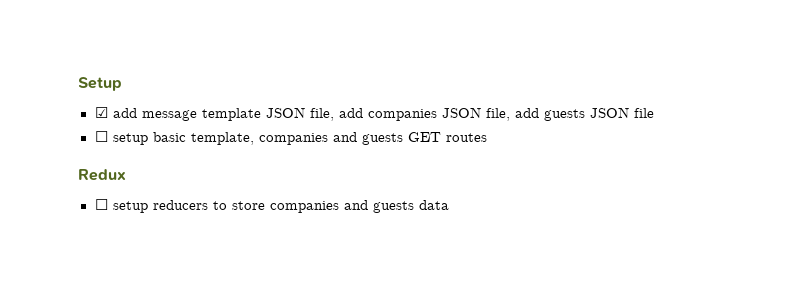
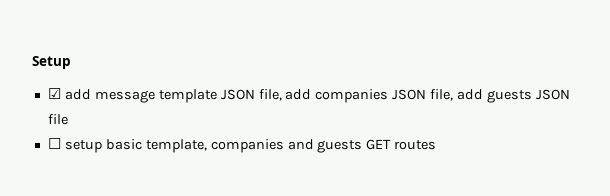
[78,169,126,181] [94,199,449,213] // Redux // ☐ setup reducers to store companies and guests data -> (437, 145) none

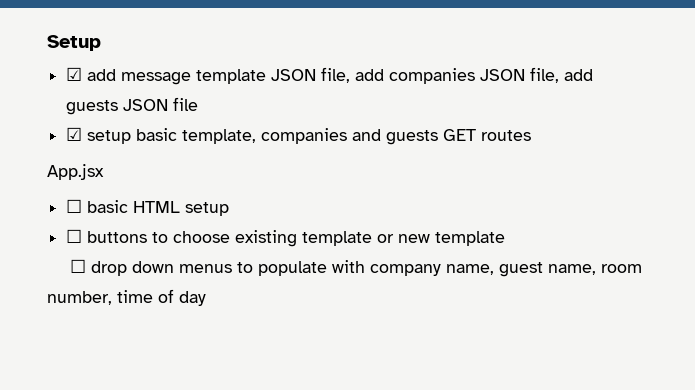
[47,138,61,149] ☐ -> [66,127,83,141] ☑
(437, 145) none -> [47,164,104,180] [66,199,230,216] [66,229,506,247] [69,259,642,277] [47,289,206,306] // App.jsx // ☐ basic HTML setup // ☐ buttons to choose existing template or new template // ☐ drop down menus to populate with company name, guest name, room number, time of day

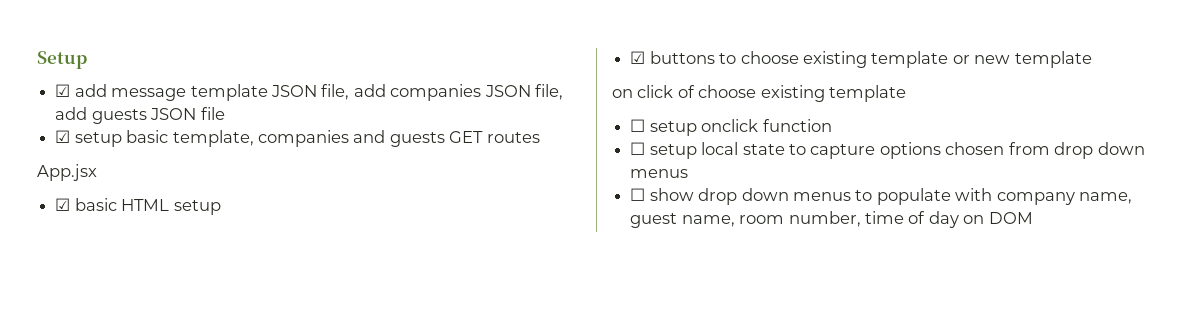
[66,199,83,213] ☐ -> [55,198,71,211] ☑
[66,229,83,243] ☐ -> [630,51,646,64] ☑
[69,259,86,273] ☐ -> [612,85,907,102] [630,119,832,136] [630,142,1145,159] [630,169,689,178] [630,188,694,201] on click of choose existing template // ☐ setup onclick function // ☐ setup local state to capture options chosen from drop down menus // ☐ show
(206, 298) none -> [963,212,1033,224] on DOM

